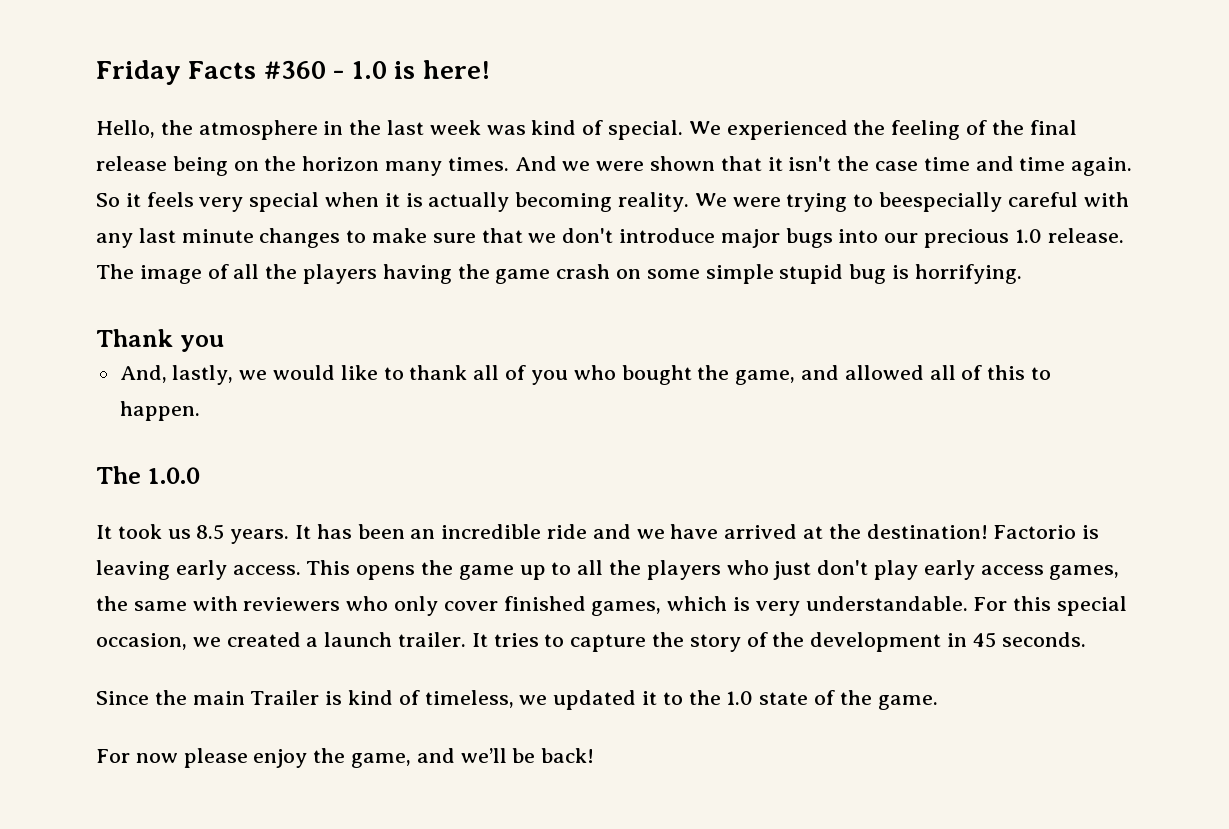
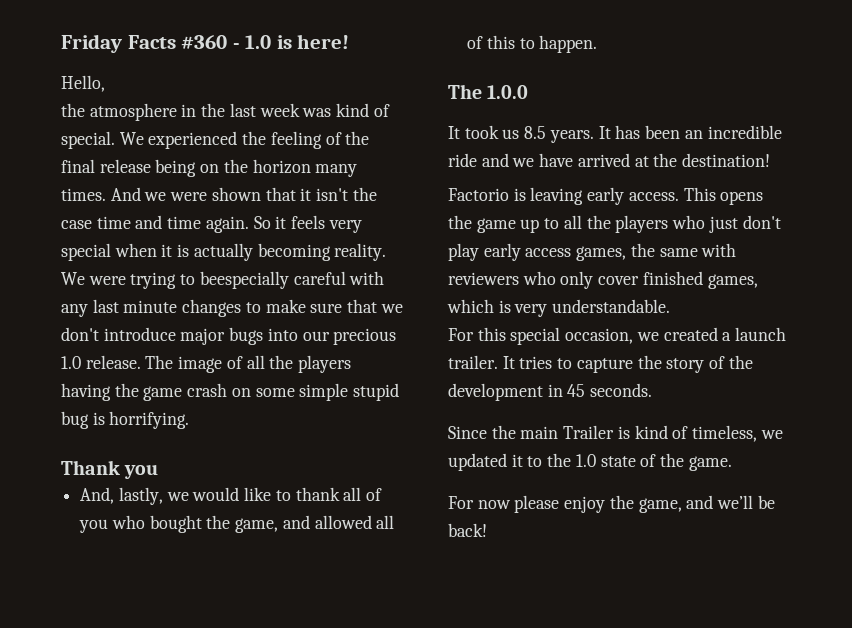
(155, 129) none -> (105, 83) //
(988, 531) none -> (771, 160) //
(968, 603) none -> (671, 306) //

